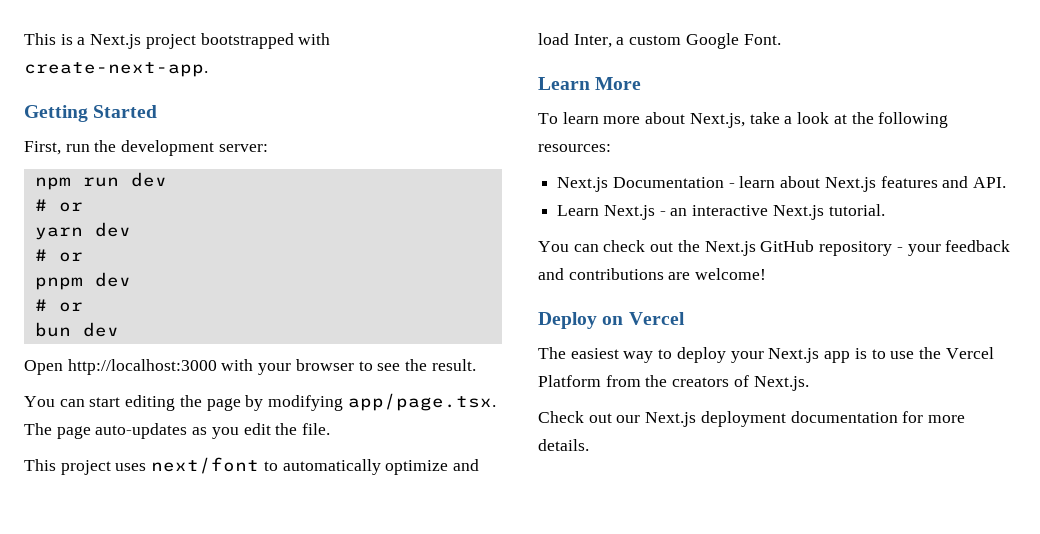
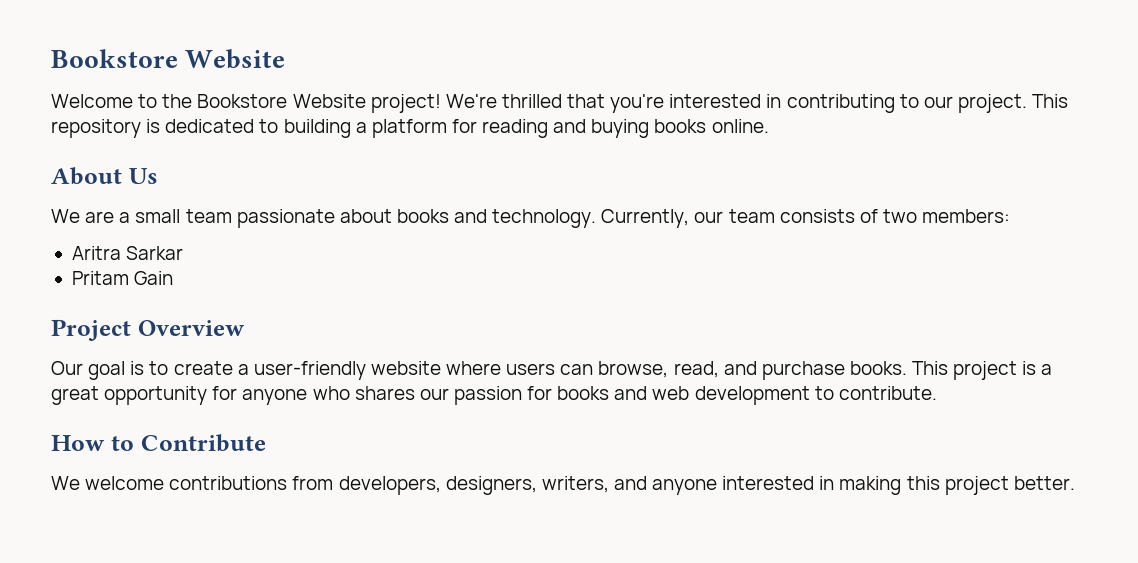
[24,33,331,49] [24,62,208,77] [24,105,158,122] [24,140,268,156] [34,172,167,190] [34,199,83,212] [34,222,131,240] [34,249,83,262] [34,272,131,290] [34,299,83,312] [34,322,119,337] [24,359,476,375] [24,393,496,411] [24,423,331,439] [24,457,480,475] [538,33,781,49] [538,77,642,90] [538,112,949,128] [538,144,611,152] [557,176,1007,192] [557,204,885,220] [538,240,1011,256] [538,268,767,280] [538,312,685,329] [538,347,994,363] [538,375,809,391] [538,411,966,427] [538,439,589,451] This is a Next.js project bootstrapped with create-next-app. // Getting Started // First, run the development server: // npm run dev // # or // yarn dev // # or // pnpm dev // # or // bun dev // Open http://localhost:3000 with your browser to see the result. // You can start editing the page by modifying app/page.tsx. The page auto-updates as you edit the file. // This project uses next/font to automatically optimize and load Inter, a custom Google Font. // Learn More // To learn more about Next.js, take a look at the following resources: // Next.js Documentation - learn about Next.js features and API. // Learn Next.js - an interactive Next.js tutorial. // You can check out the Next.js GitHub repository - your feedback and contributions are welcome! // Deploy on Vercel // The easiest way to deploy your Next.js app is to use the Vercel Platform from the creators of Next.js. // Check out our Next.js deployment documentation for more details. -> [51,49,286,69] [51,94,1069,113] [51,119,769,138] [51,167,158,185] [51,209,1011,228] [71,246,184,260] [71,271,174,285] [51,319,245,341] [51,361,1053,380] [51,386,937,405] [51,434,266,452] [51,476,1075,495] Bookstore Website // Welcome to the Bookstore Website project! We're thrilled that you're interested in contributing to our project. This repository is dedicated to building a platform for reading and buying books online. // About Us // We are a small team passionate about books and technology. Currently, our team consists of two members: // Aritra Sarkar // Pritam Gain // Project Overview // Our goal is to create a user-friendly website where users can browse, read, and purchase books. This project is a great opportunity for anyone who shares our passion for books and web development to contribute. // How to Contribute // We welcome contributions from developers, designers, writers, and anyone interested in making this project better.

